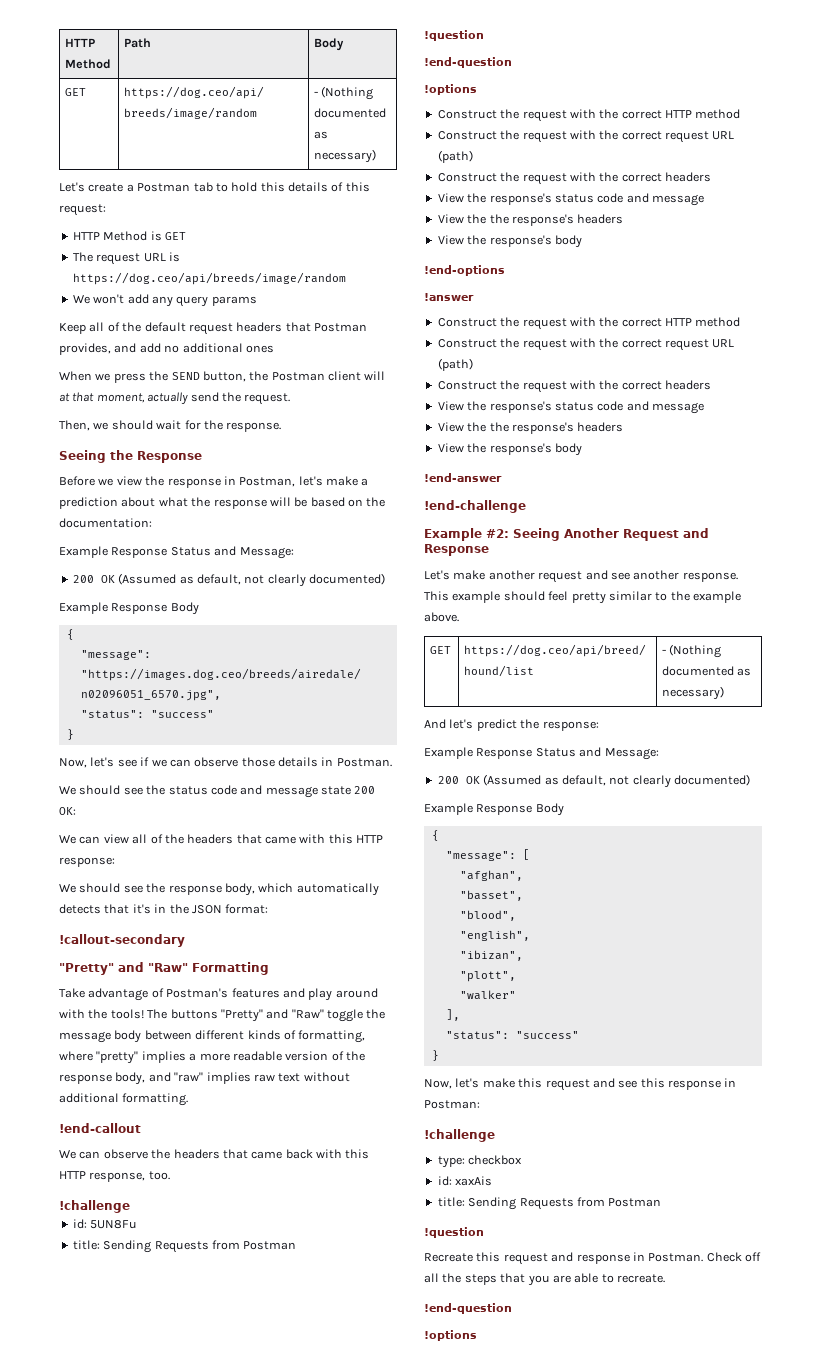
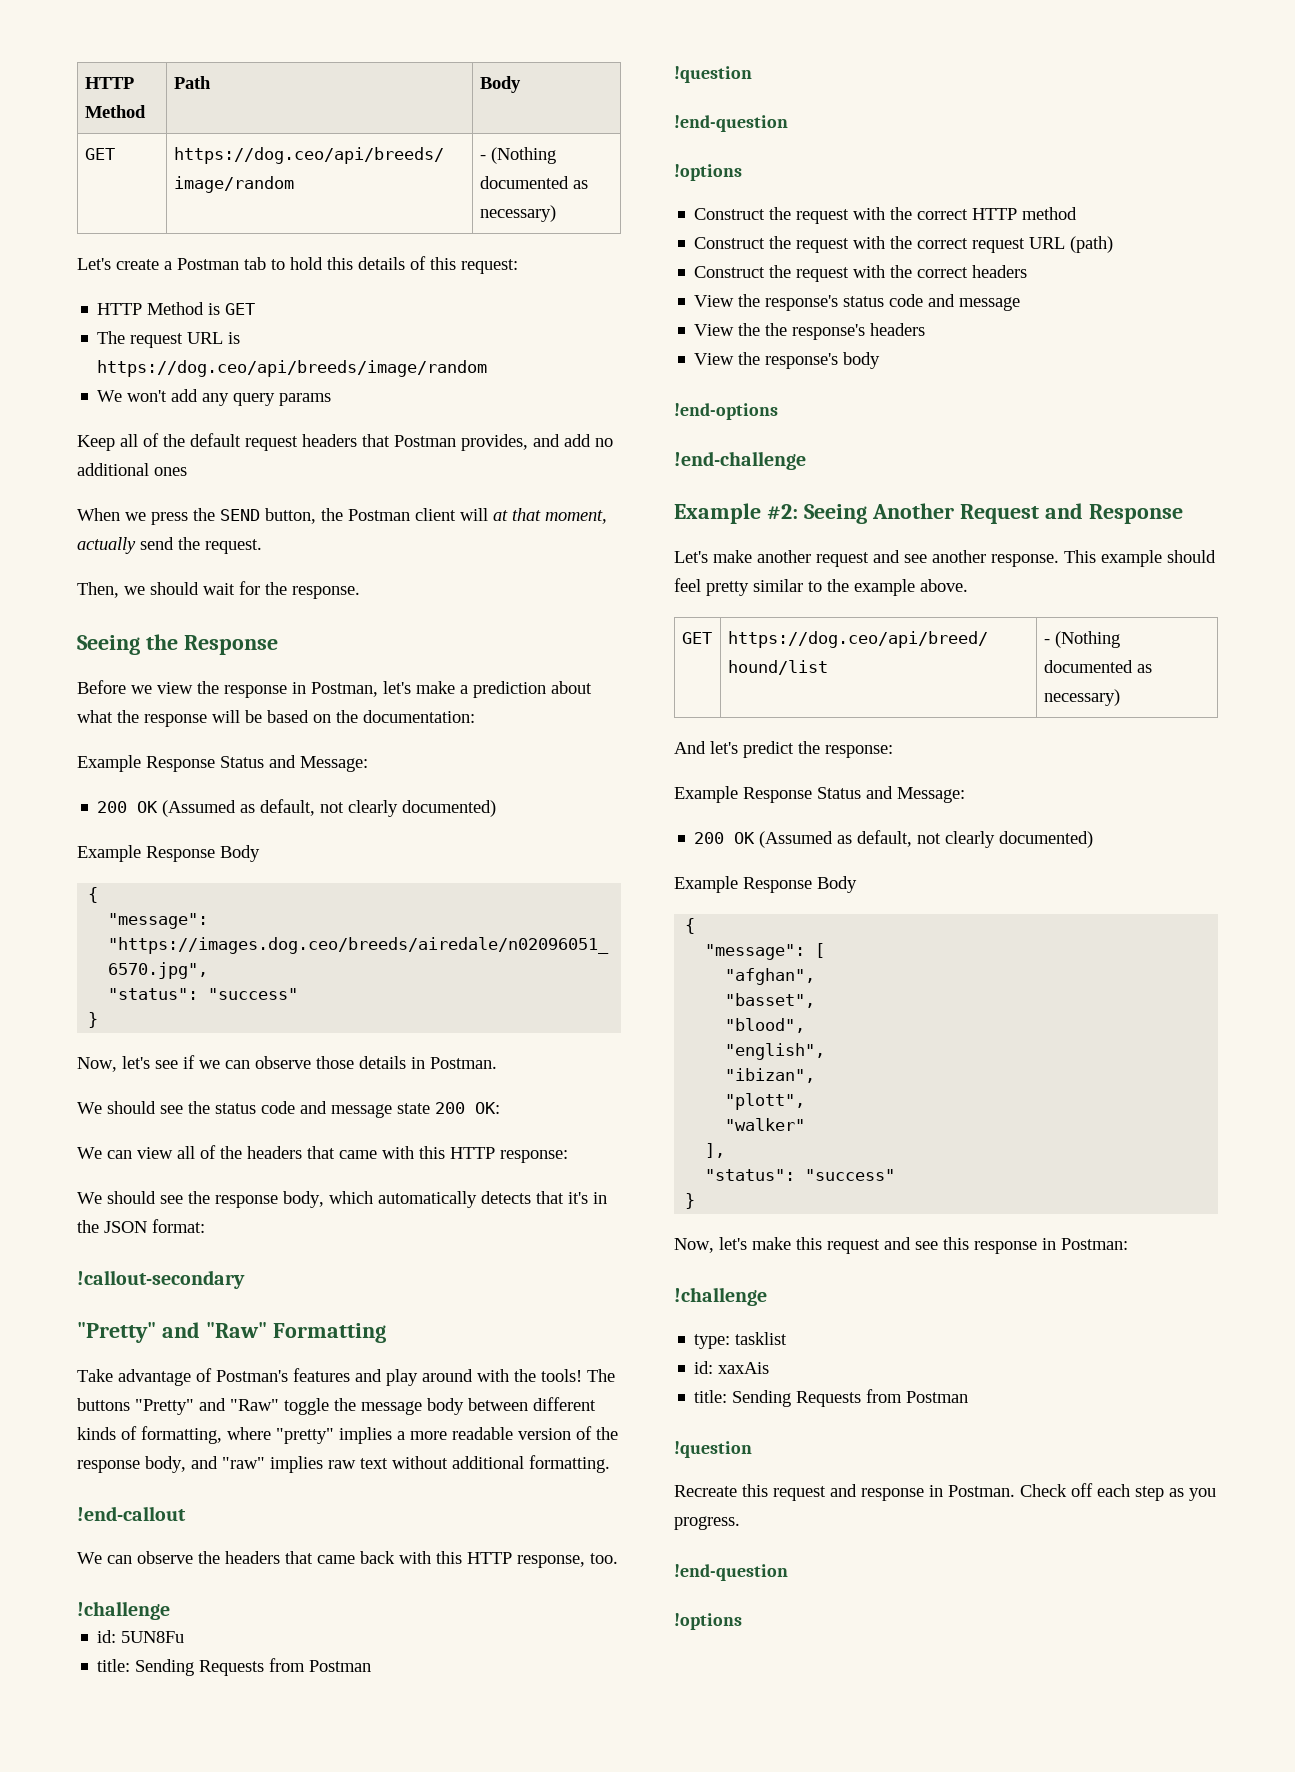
[424,293,474,301] [437,317,741,330] [437,338,735,351] [437,358,473,371] [437,380,711,393] [437,401,704,414] [437,422,624,434] [437,443,582,456] [424,473,502,482] // !answer // Construct the request with the correct HTTP method // Construct the request with the correct request URL (path) // Construct the request with the correct headers // View the response's status code and message // View the the response's headers // View the response's body // !end-answer -> (778, 411) none
[468,1155,523,1165] checkbox -> [735,1332,788,1345] tasklist
[424,1273,665,1286] all the steps that you are able to recreate. -> [1097,1484,1216,1501] [674,1516,740,1530] each step as you progress.

